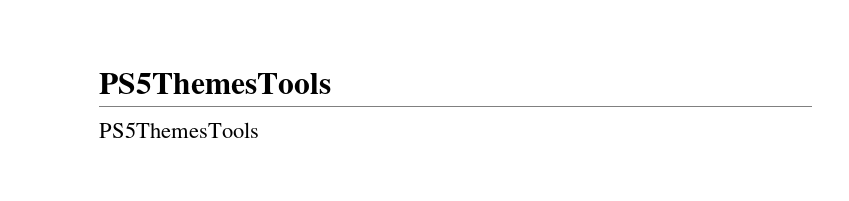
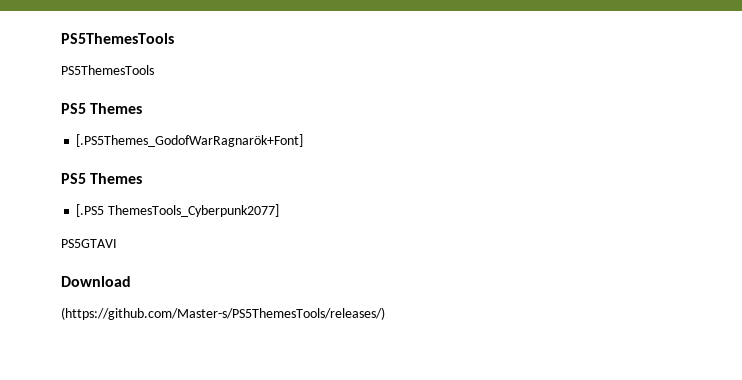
(259, 130) none -> [61,103,143,114] [76,134,304,147] [61,173,143,184] [76,204,280,217] [61,239,117,248] [61,276,131,287] [61,307,385,320] // PS5 Themes // [.PS5Themes_GodofWarRagnarök+Font] // PS5 Themes // [.PS5 ThemesTools_Cyberpunk2077] // PS5GTAVI // Download // (https://github.com/Master-s/PS5ThemesTools/releases/)

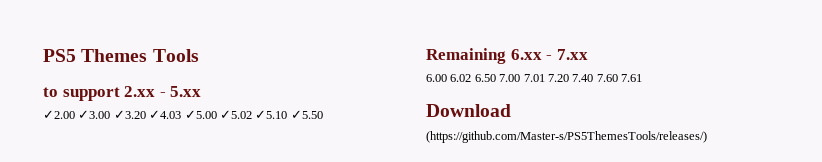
[61,33,174,44] [61,65,154,75] [61,103,143,114] [76,134,304,147] [61,173,143,184] [76,204,280,217] [61,239,117,248] PS5ThemesTools // PS5ThemesTools // PS5 Themes // [.PS5Themes_GodofWarRagnarök+Font] // PS5 Themes // [.PS5 ThemesTools_Cyberpunk2077] // PS5GTAVI -> [43,49,199,62] [43,86,202,101] [43,110,323,119] [426,48,588,64] [426,74,642,82] PS5 Themes Tools // to support 2.xx - 5.xx // ✓2.00 ✓3.00 ✓3.20 ✓4.03 ✓5.00 ✓5.02 ✓5.10 ✓5.50 // Remaining 6.xx - 7.xx // 6.00 6.02 6.50 7.00 7.01 7.20 7.40 7.60 7.61

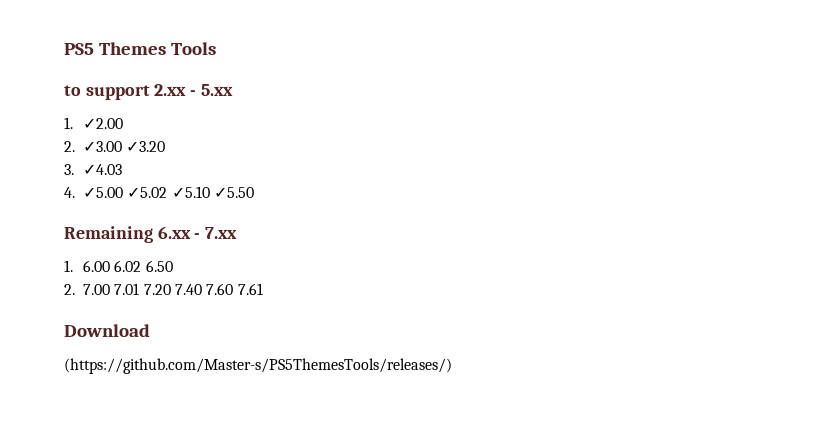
(202, 91) none -> [64,117,73,129] 1.
(75, 114) none -> [64,141,75,152] // 2.
(146, 114) none -> [64,164,74,175] // 3.
(182, 114) none -> [64,187,75,198] // 4.
(588, 54) none -> [64,260,73,272] 1.
(496, 78) none -> [64,284,75,295] // 2.

